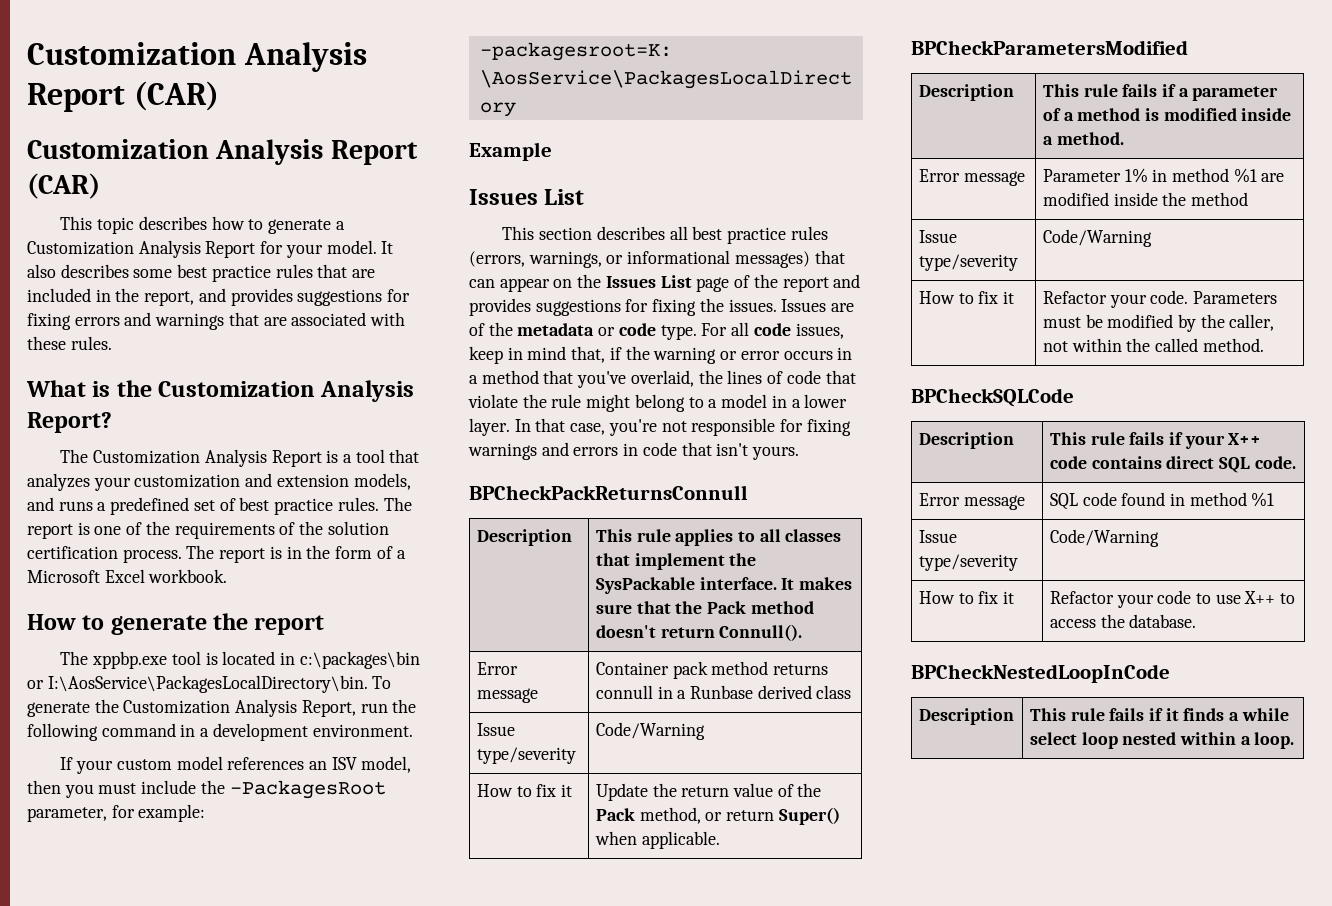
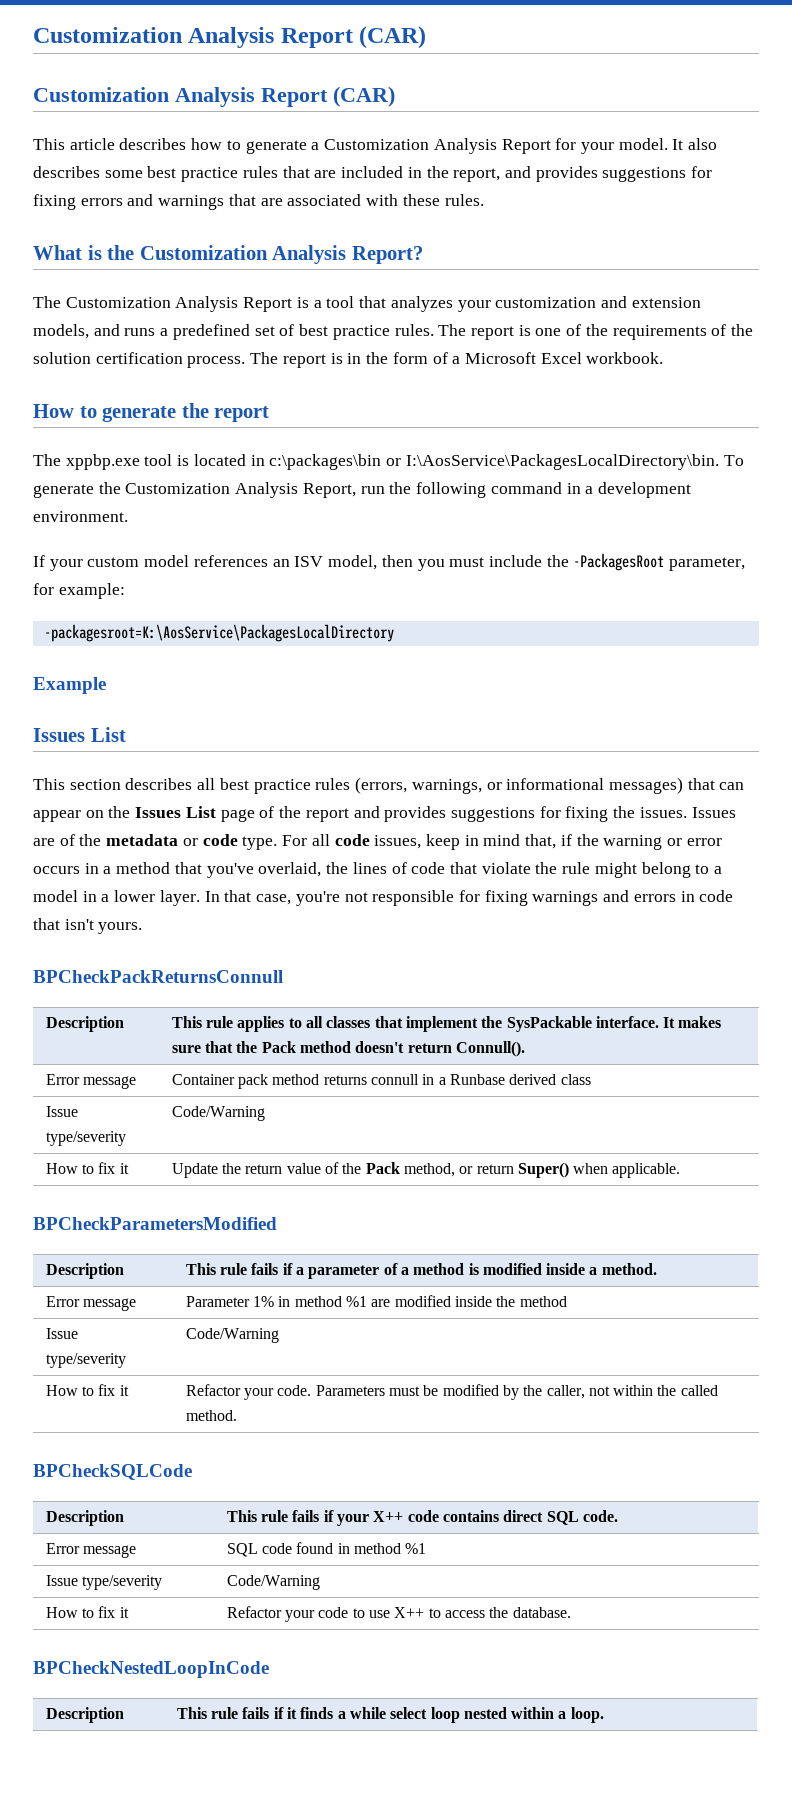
[97,217,135,234] topic -> [69,138,115,150] article

